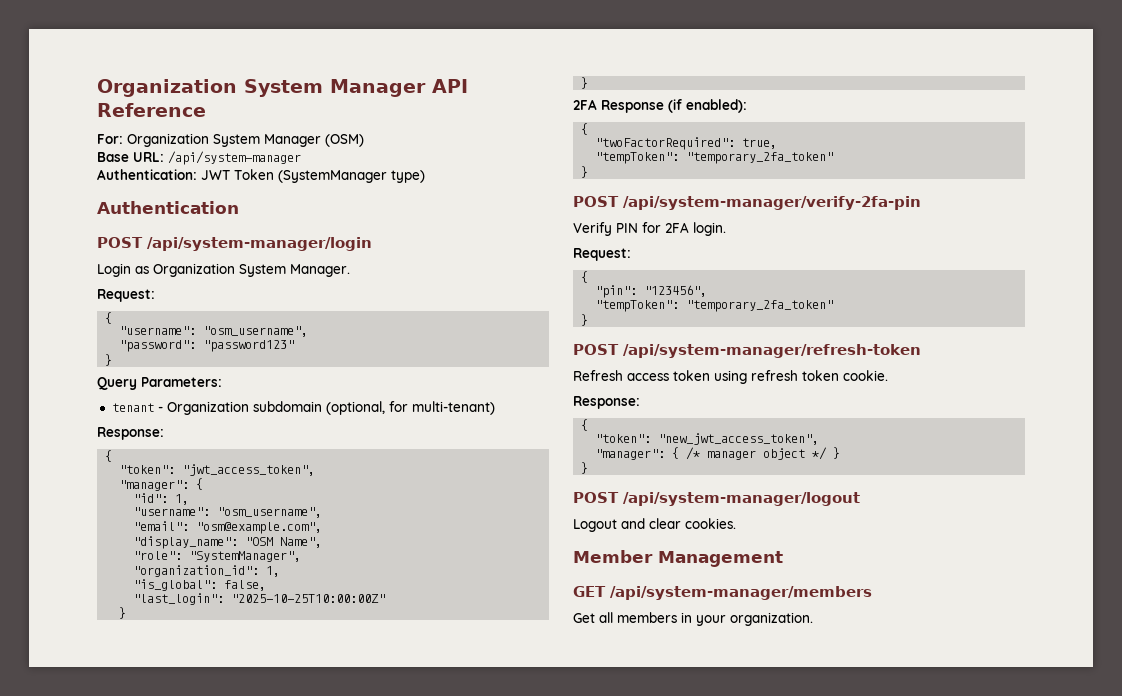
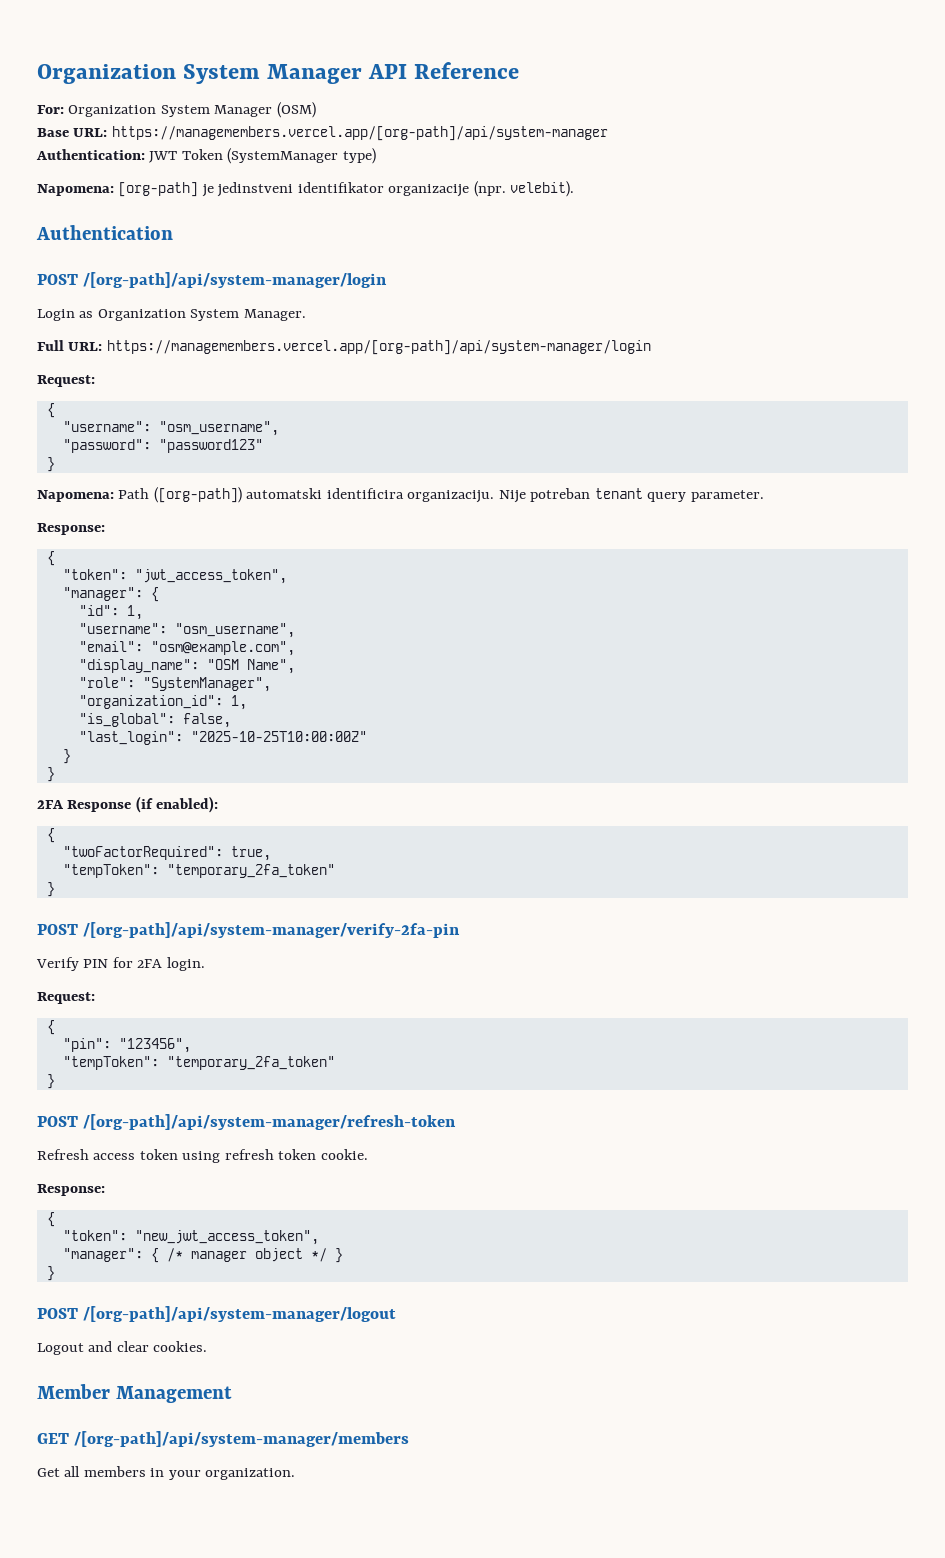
[168,151,301,165] /api/system-manager -> [111,126,608,141] https://managemembers.vercel.app/[org-path]/api/system-manager
(425, 176) none -> [37,181,575,197] // Napomena: [org-path] je jedinstveni identifikator organizacije (npr. velebit).
[147,237,372,251] /api/system-manager/login -> [83,272,388,288] /[org-path]/api/system-manager/login
(350, 270) none -> [37,340,651,355] // Full URL: https://managemembers.vercel.app/[org-path]/api/system-manager/login
[97,377,222,390] [111,401,495,415] Query Parameters: // tenant - Organization subdomain (optional, for multi-tenant) -> [37,487,764,503] Napomena: Path ([org-path]) automatski identificira organizaciju. Nije potreban tenant query parameter.
[623,196,921,210] /api/system-manager/verify-2fa-pin -> [83,922,461,938] /[org-path]/api/system-manager/verify-2fa-pin
[623,344,921,358] /api/system-manager/refresh-token -> [83,1114,457,1130] /[org-path]/api/system-manager/refresh-token
[623,492,860,506] /api/system-manager/logout -> [83,1306,397,1322] /[org-path]/api/system-manager/logout
[610,586,872,600] /api/system-manager/members -> [74,1431,410,1447] /[org-path]/api/system-manager/members

